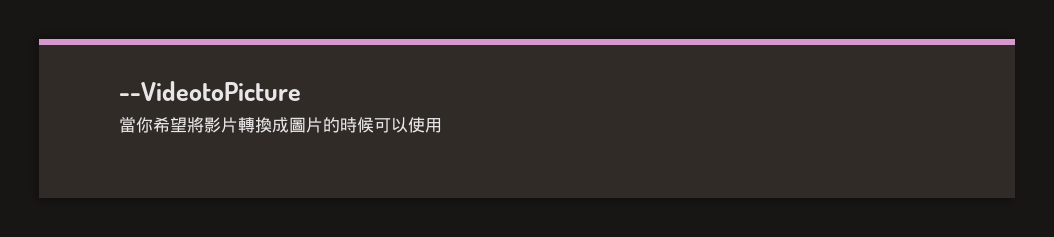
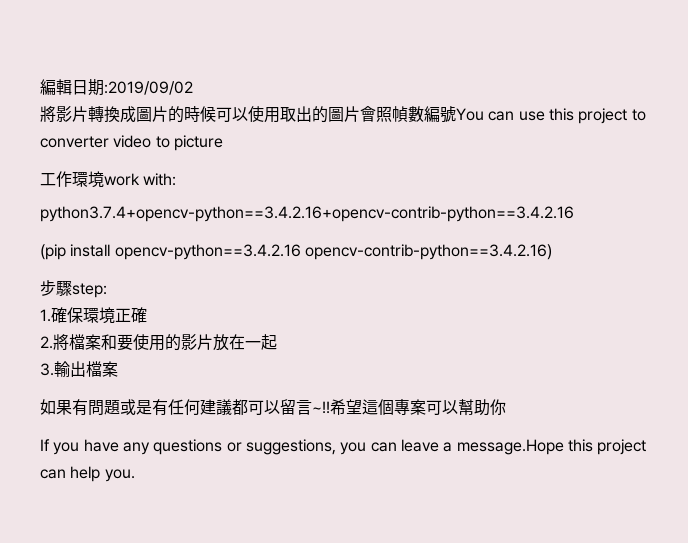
[119,81,301,101] [119,117,187,133] --VideotoPicture // 當你希望 -> [40,79,193,96] 編輯日期:2019/09/02 //
(442, 125) none -> [280,106,646,124] [40,135,223,151] [40,171,177,188] [40,206,574,222] [40,244,552,260] [40,280,107,298] [40,307,147,324] [40,334,277,351] [40,361,118,377] [40,399,506,416] [40,439,647,455] [40,466,135,482] 取出的圖片會照幀數編號You can use this project to converter video to picture // 工作環境work with: // python3.7.4+opencv-python==3.4.2.16+opencv-contrib-python==3.4.2.16 // (pip install opencv-python==3.4.2.16 opencv-contrib-python==3.4.2.16) // 步驟step: // 1.確保環境正確 // 2.將檔案和要使用的影片放在一起 // 3.輸出檔案 // 如果有問題或是有任何建議都可以留言~!!希望這個專案可以幫助你 // If you have any questions or suggestions, you can leave a message.Hope this project can help you.

